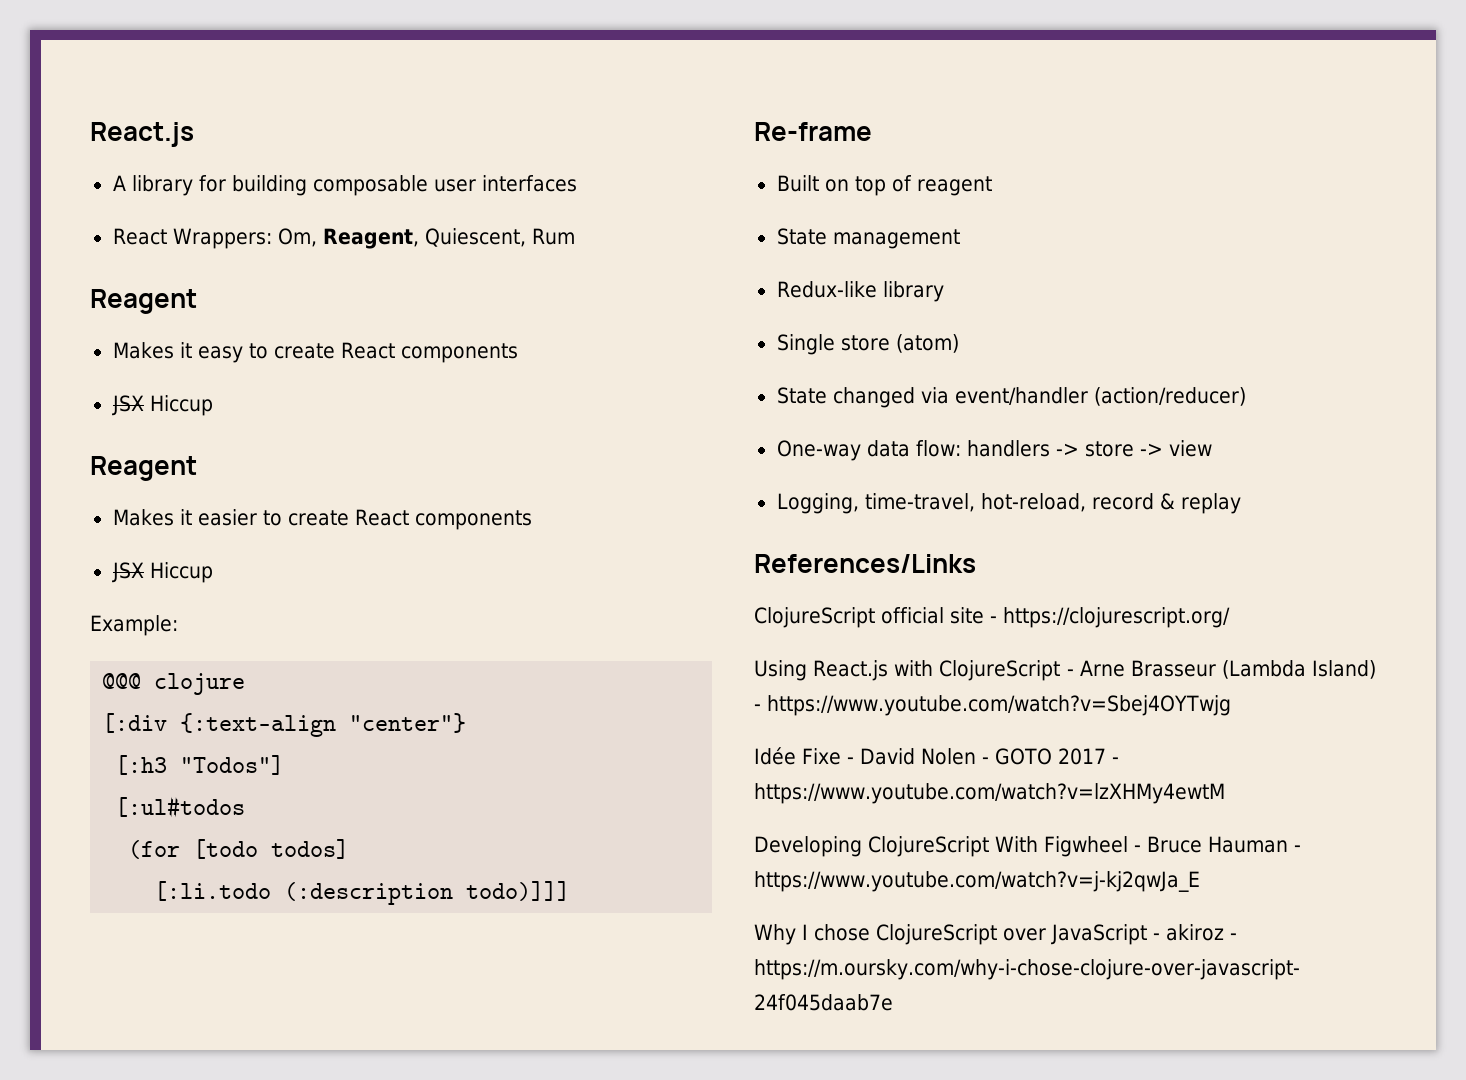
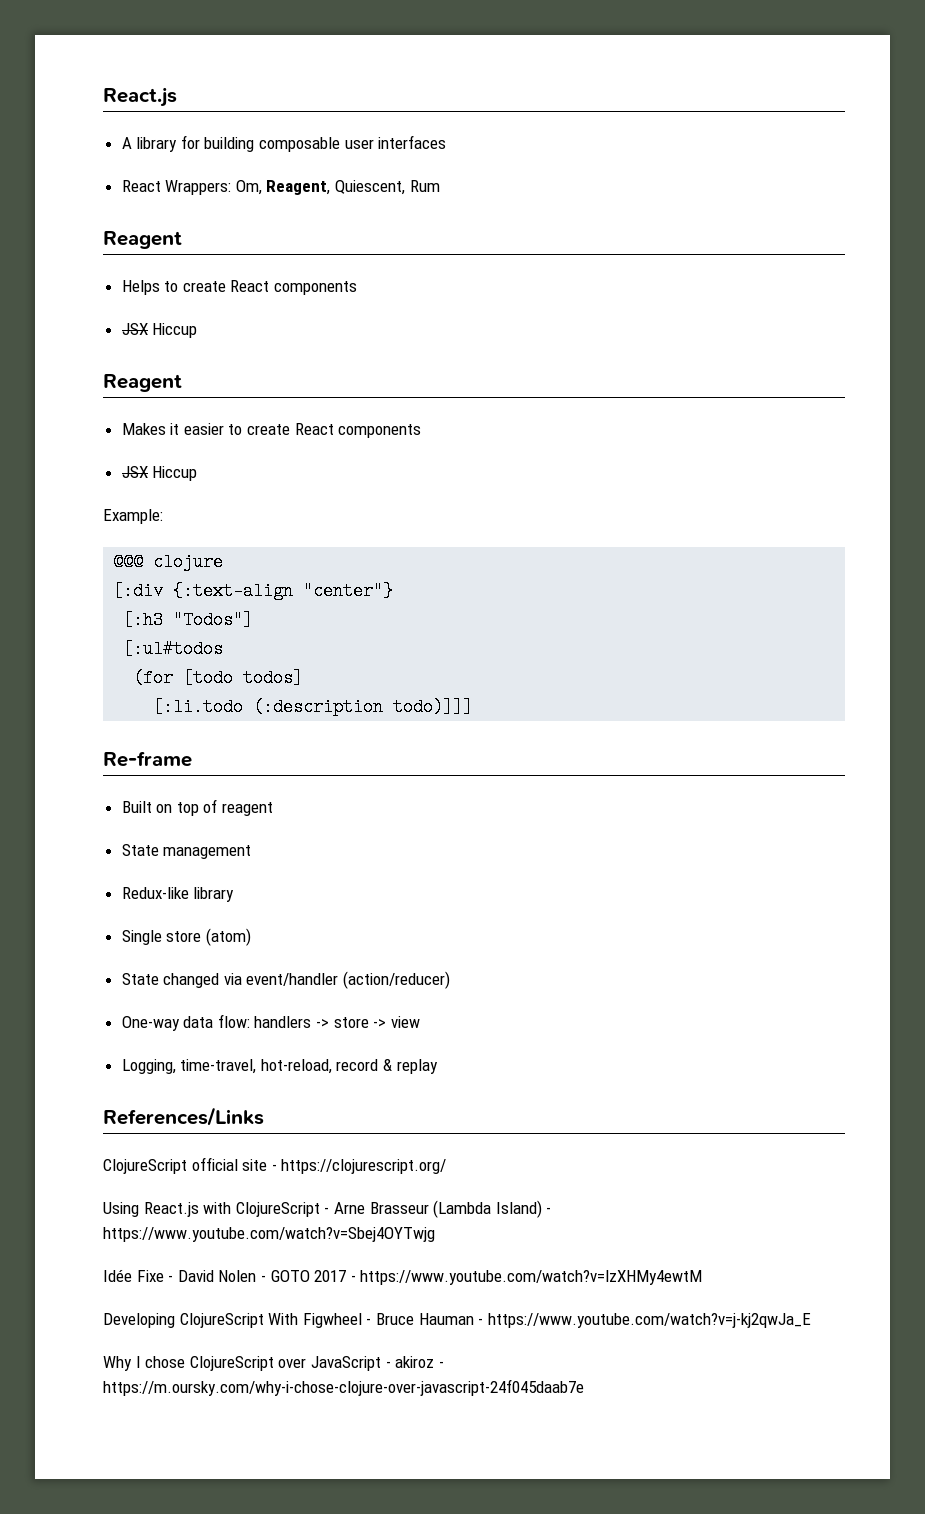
[112,342,243,363] Makes it easy -> [121,280,160,295] Helps

